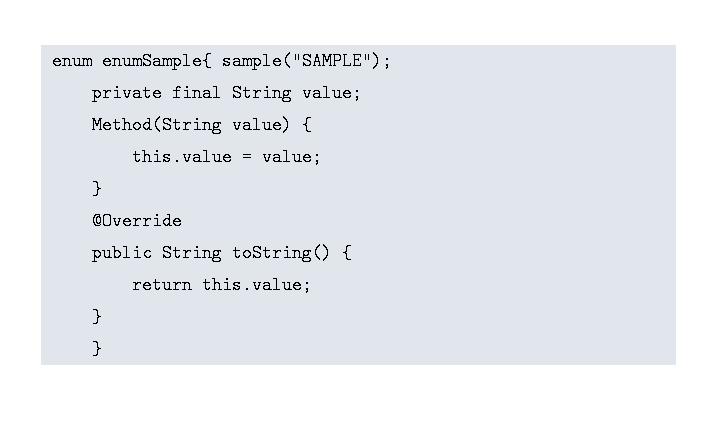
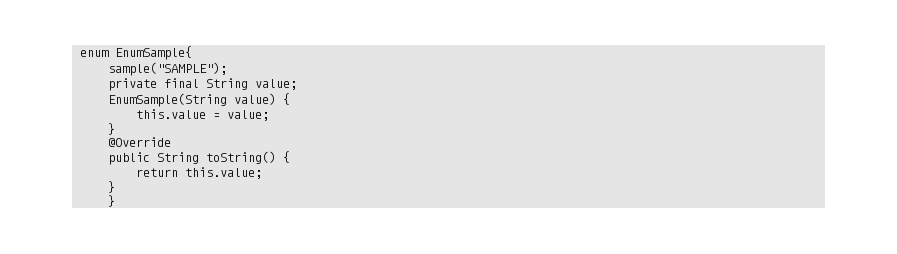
[101,52,212,70] enumSample{ -> [115,46,193,60] EnumSample{ //
[91,116,222,134] Method(String -> [108,93,228,107] EnumSample(String

